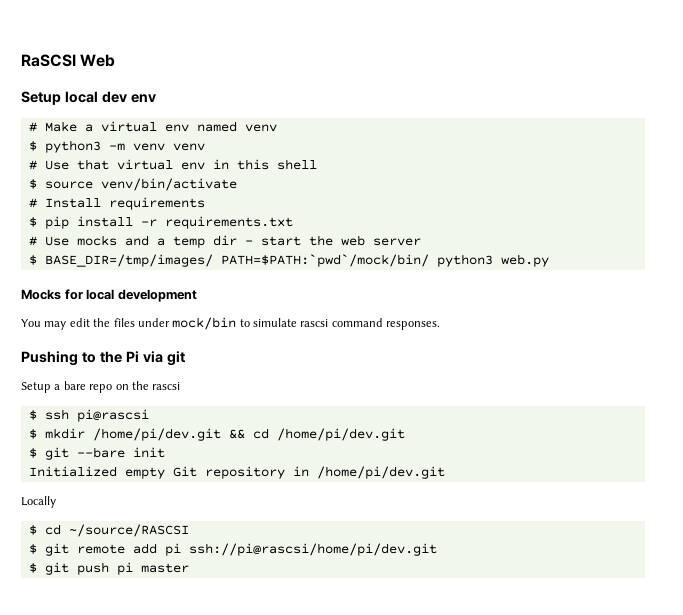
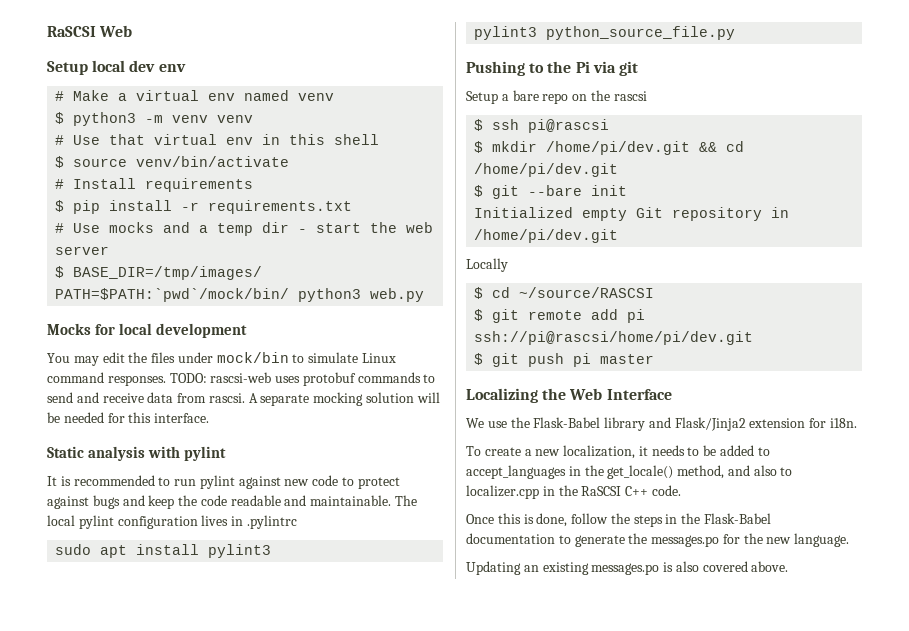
[300,319,329,327] rascsi -> [362,353,397,363] Linux
(441, 325) none -> [169,372,436,386] [47,392,440,406] [47,412,210,423] [47,446,226,461] [47,475,400,489] [47,495,418,509] [47,515,297,529] [55,544,272,558] [474,26,736,40] TODO: rascsi-web uses protobuf commands to send and receive data from rascsi. A separate mocking solution will be needed for this interface. // Static analysis with pylint // It is recommended to run pylint against new code to protect against bugs and keep the code readable and maintainable. The local pylint configuration lives in .pylintrc // sudo apt install pylint3 // pylint3 python_source_file.py
(189, 568) none -> [466,388,672,403] [466,417,858,431] [466,445,770,459] [466,465,793,479] [466,485,681,499] [466,513,772,527] [466,533,850,547] [466,561,789,575] // Localizing the Web Interface // We use the Flask-Babel library and Flask/Jinja2 extension for i18n. // To create a new localization, it needs to be added to accept_languages in the get_locale() method, and also to localizer.cpp in the RaSCSI C++ code. // Once this is done, follow the steps in the Flask-Babel documentation to generate the messages.po for the new language. // Updating an existing messages.po is also covered above.

